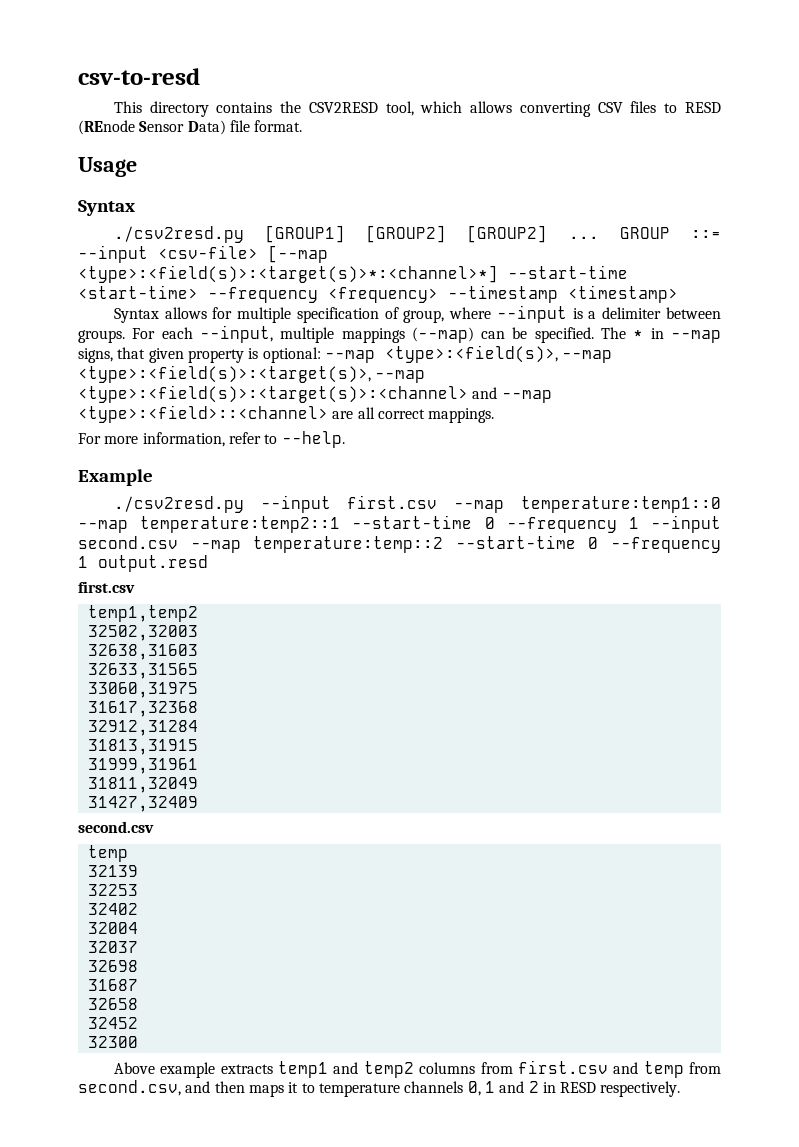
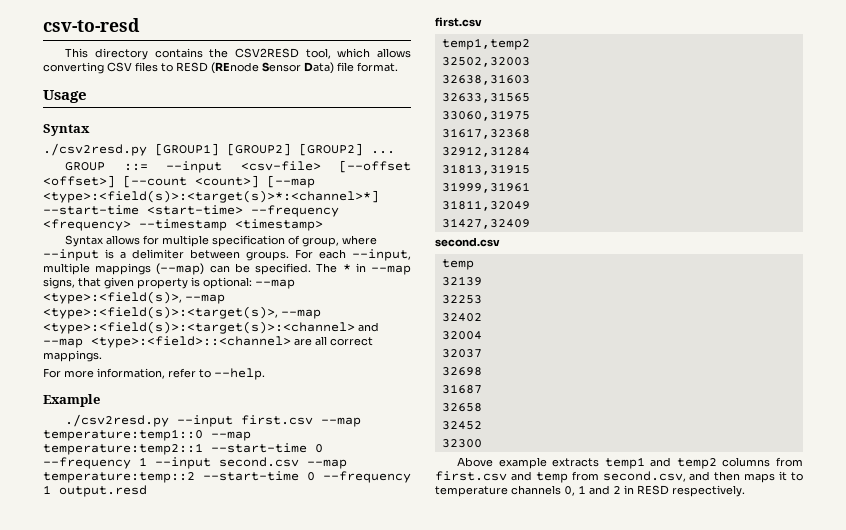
(599, 237) none -> (395, 152) //
(258, 252) none -> [339,160,411,173] [43,175,259,188] [--offset <offset>] [--count <count>]

